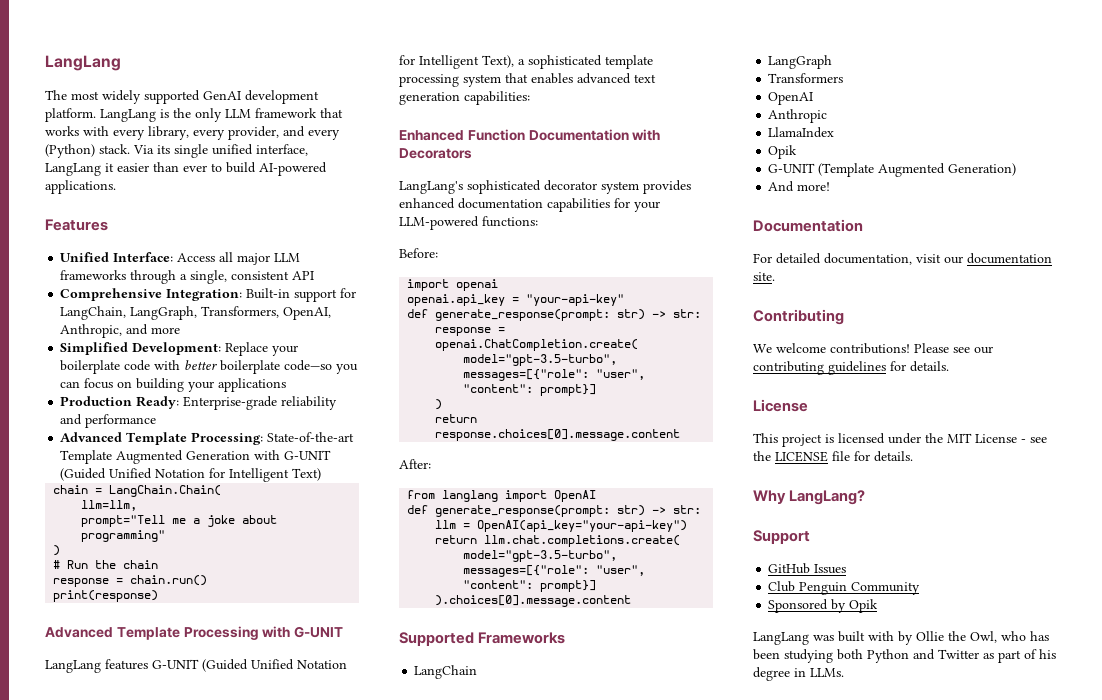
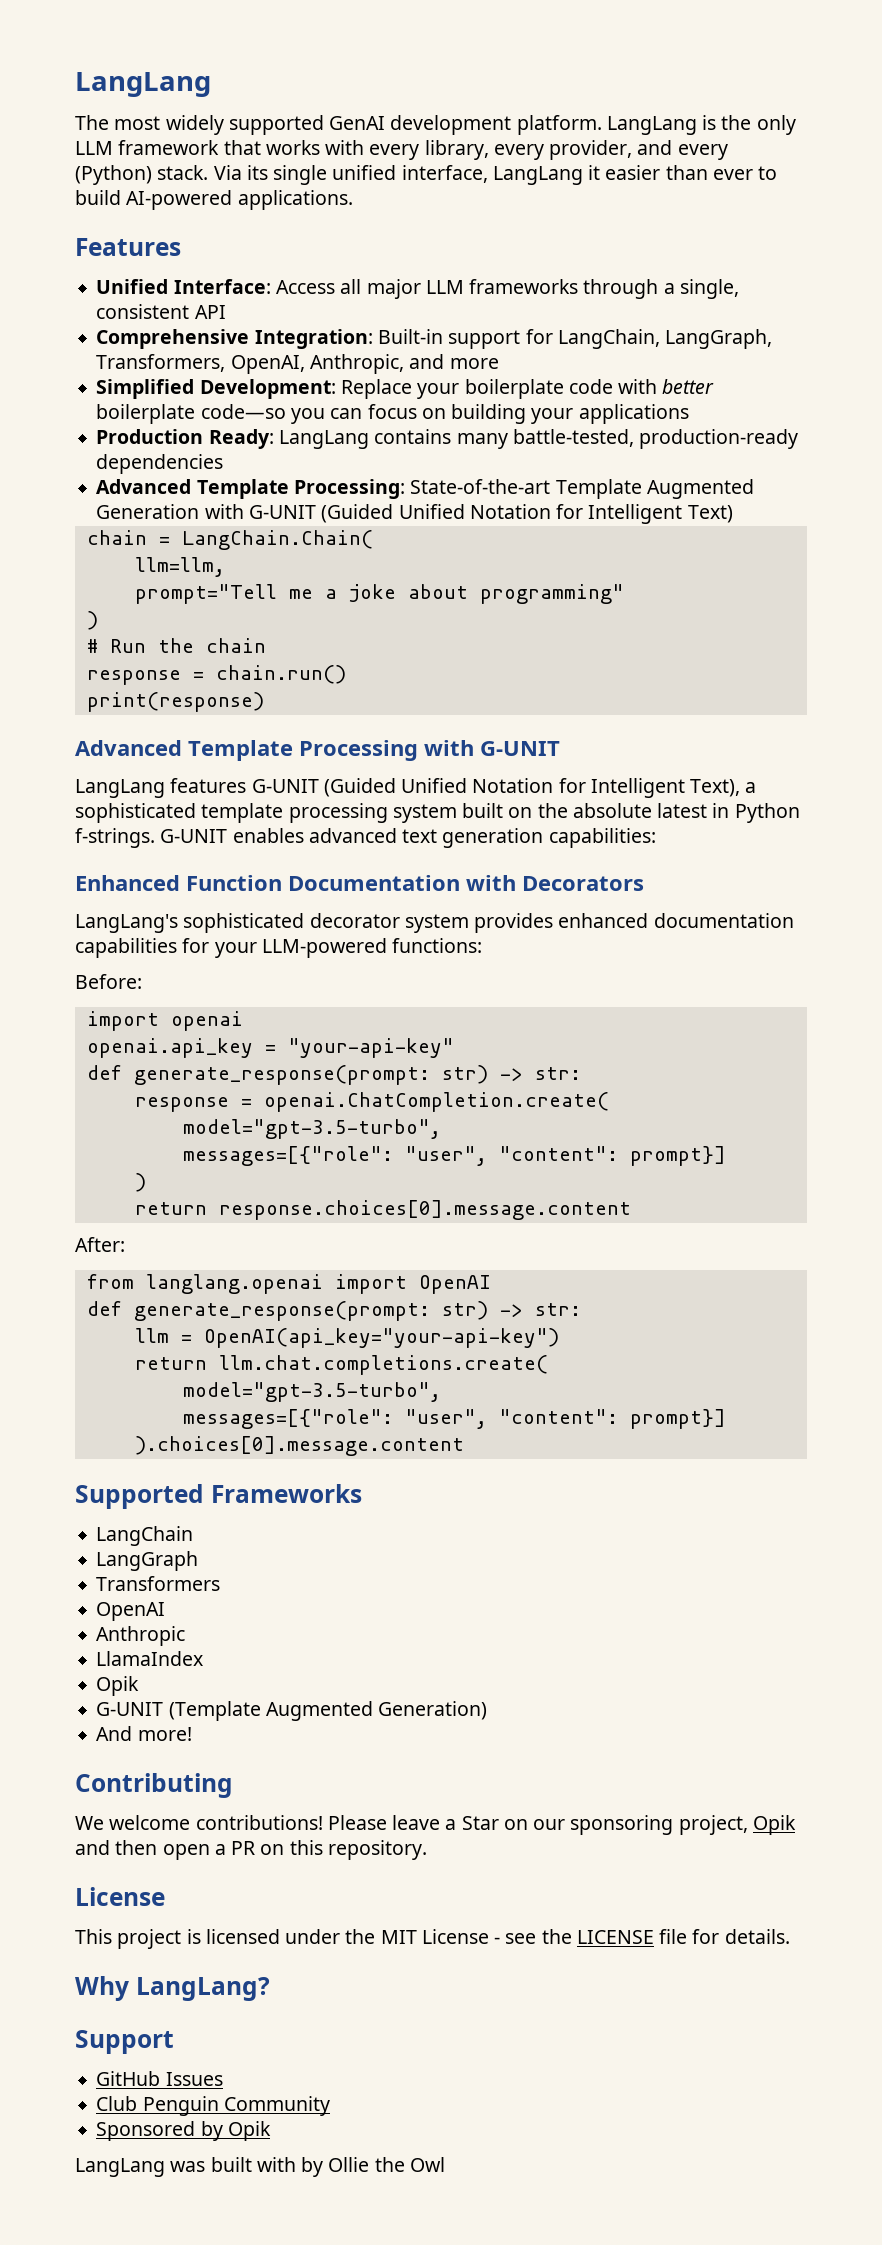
[183,396,338,410] [60,414,157,428] Enterprise-grade reliability and performance -> [278,429,799,449] [96,454,224,474] LangLang contains many battle-tested, production-ready dependencies
[505,73,528,83] that -> [462,803,800,823] [75,828,228,848] built on the absolute latest in Python f-strings. G-UNIT
[442,490,499,502] langlang -> [145,1274,323,1294] langlang.openai
[753,219,863,232] [753,253,1052,265] [753,272,775,281] // Documentation // For detailed documentation, visit our documentation site. -> (192, 1734) none
[953,346,993,354] [753,361,949,375] see our contributing guidelines for details. -> [392,1815,796,1835] [75,1840,427,1860] leave a Star on our sponsoring project, Opik and then open a PR on this repository.
[970,631,1049,643] [753,649,1056,663] [753,667,844,681] Owl, who has been studying both Python and Twitter as part of his degree in LLMs. -> [409,2157,445,2172] Owl

